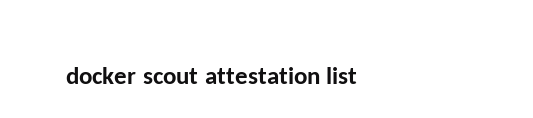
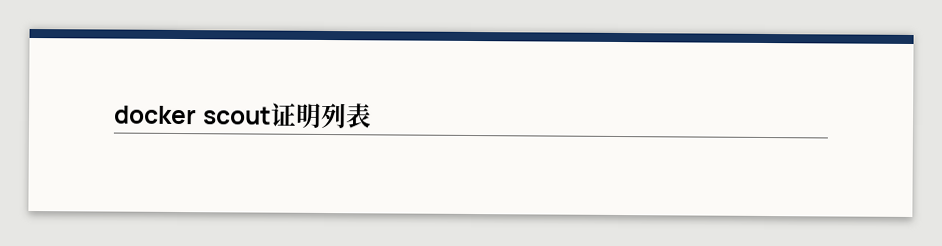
[204,67,358,84] attestation list -> [269,102,372,130] 证明列表

